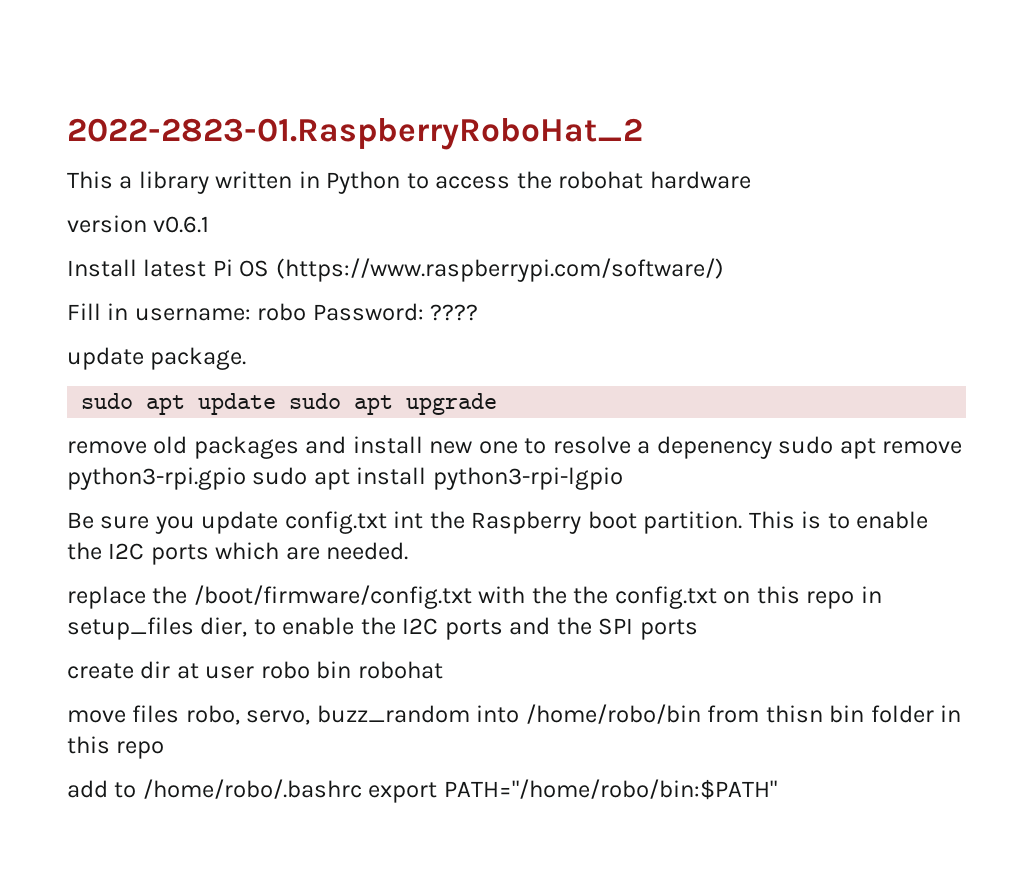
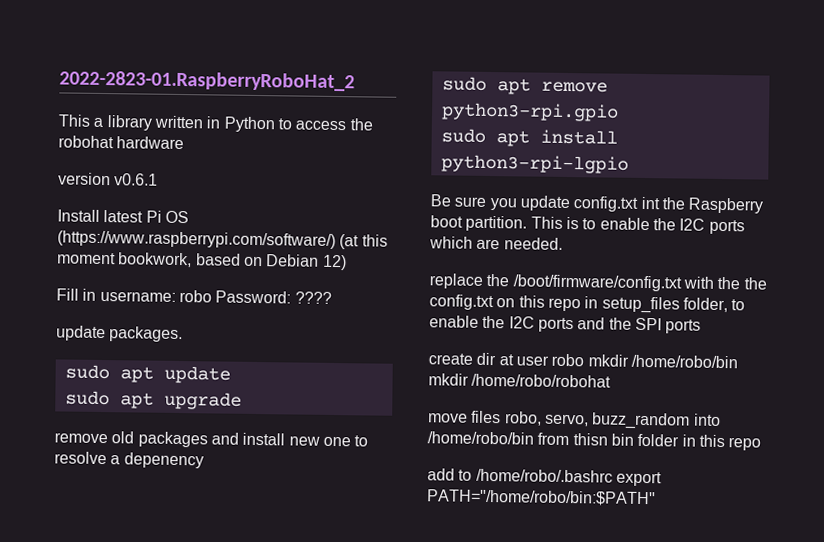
(724, 270) none -> [339,234,388,250] [57,252,347,271] (at this moment bookwork, based on Debian 12)
[150,347,247,370] package. -> [109,326,184,343] packages.
(277, 404) none -> (231, 374) //
(772, 447) none -> (204, 460) //
(246, 478) none -> (619, 112) //
[200,617,248,637] dier, -> [682,297,728,313] folder,
[316,661,443,679] bin robohat -> [587,354,738,369] [428,373,612,388] mkdir /home/robo/bin mkdir /home/robo/robohat

